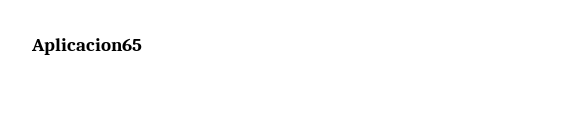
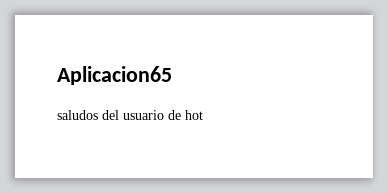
(142, 46) none -> [57,110,203,120] // saludos del usuario de hot

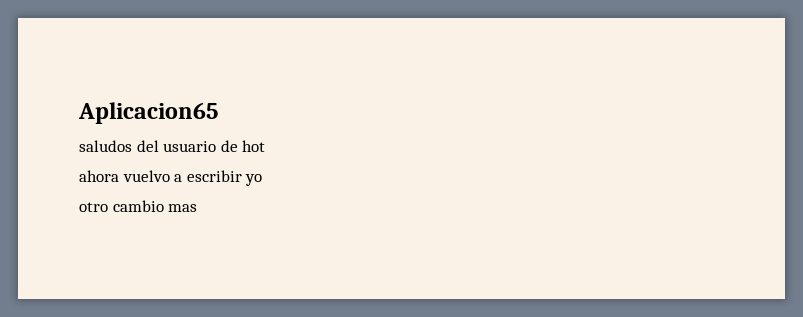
(203, 115) none -> [79,170,263,186] [79,200,198,212] // ahora vuelvo a escribir yo // otro cambio mas

